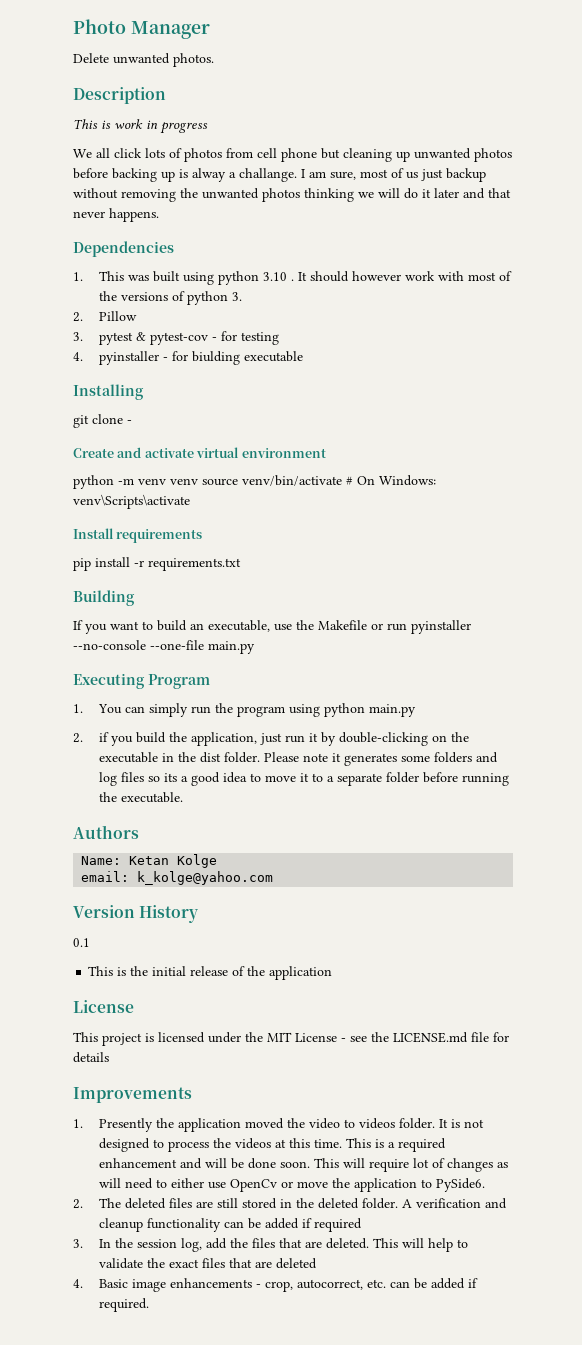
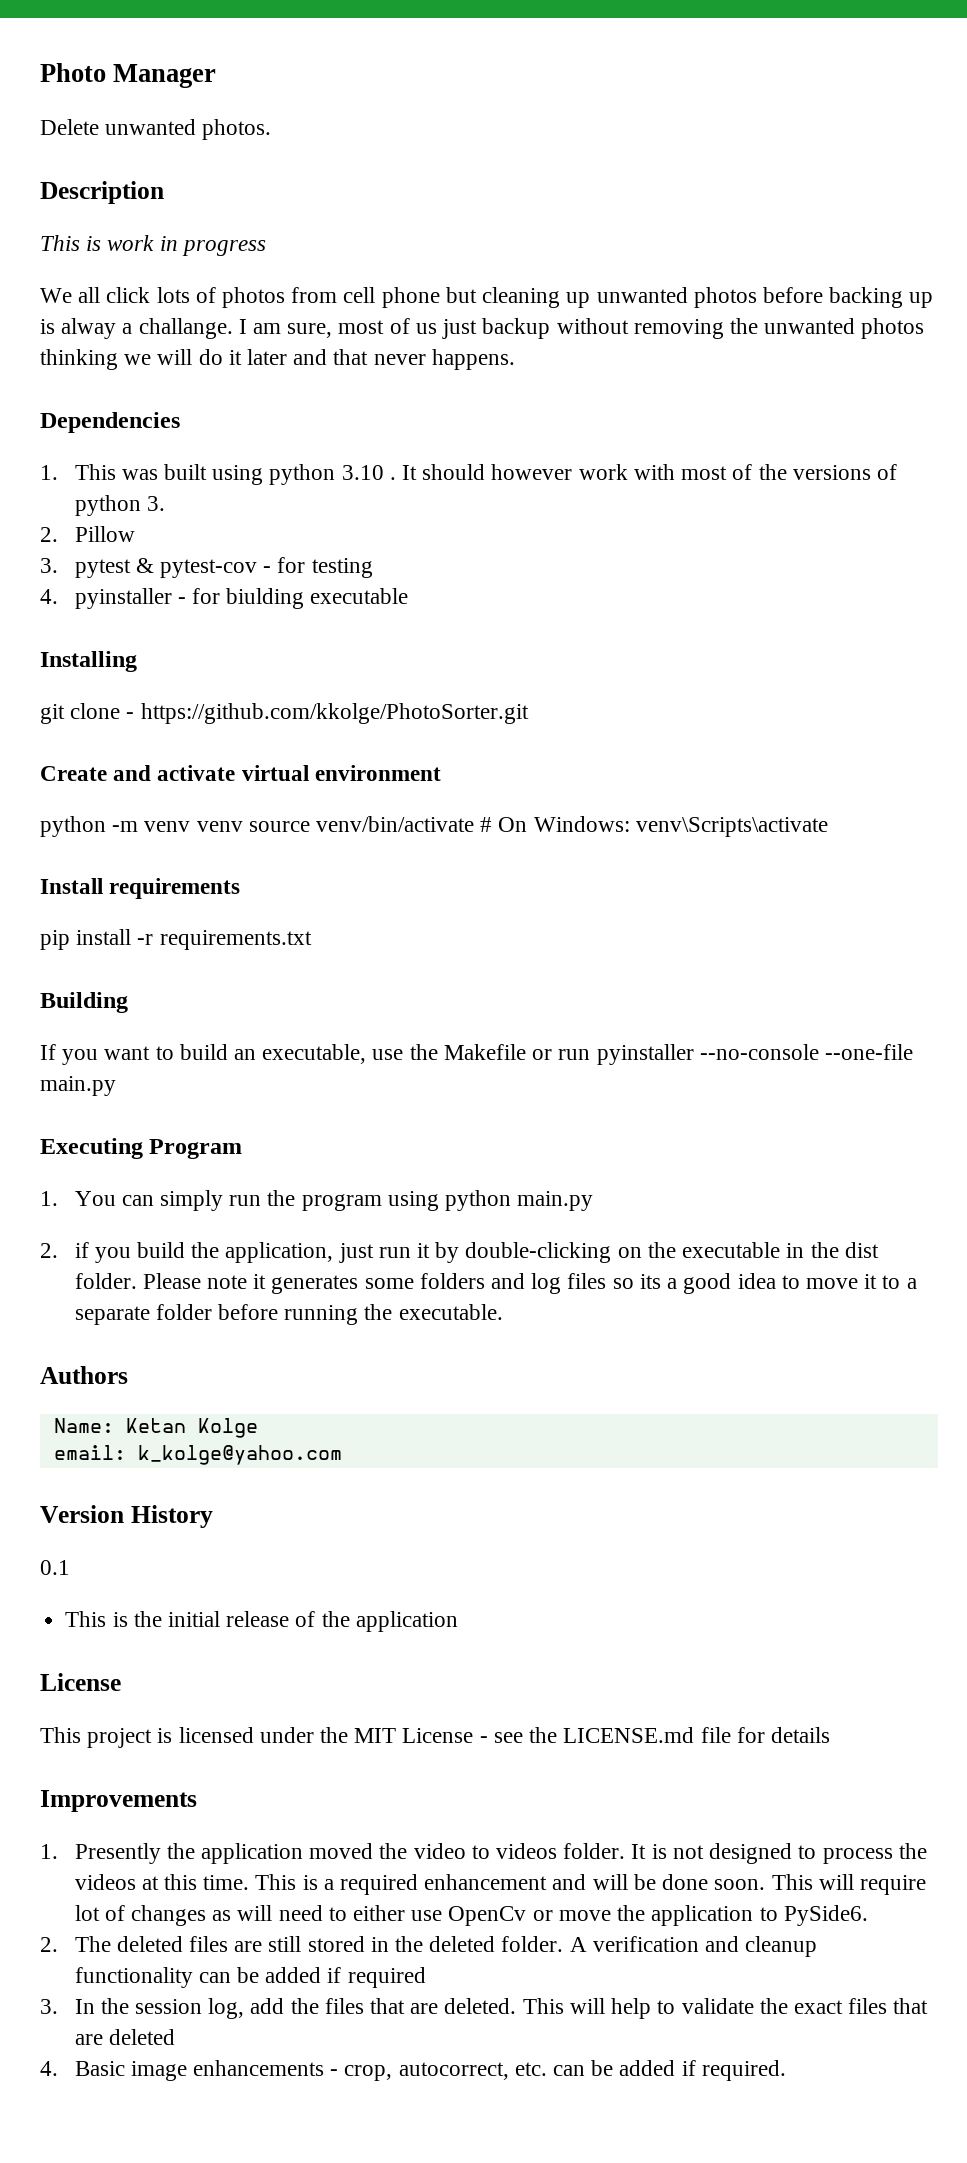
(132, 422) none -> [140,703,529,724] https://github.com/kkolge/PhotoSorter.git

